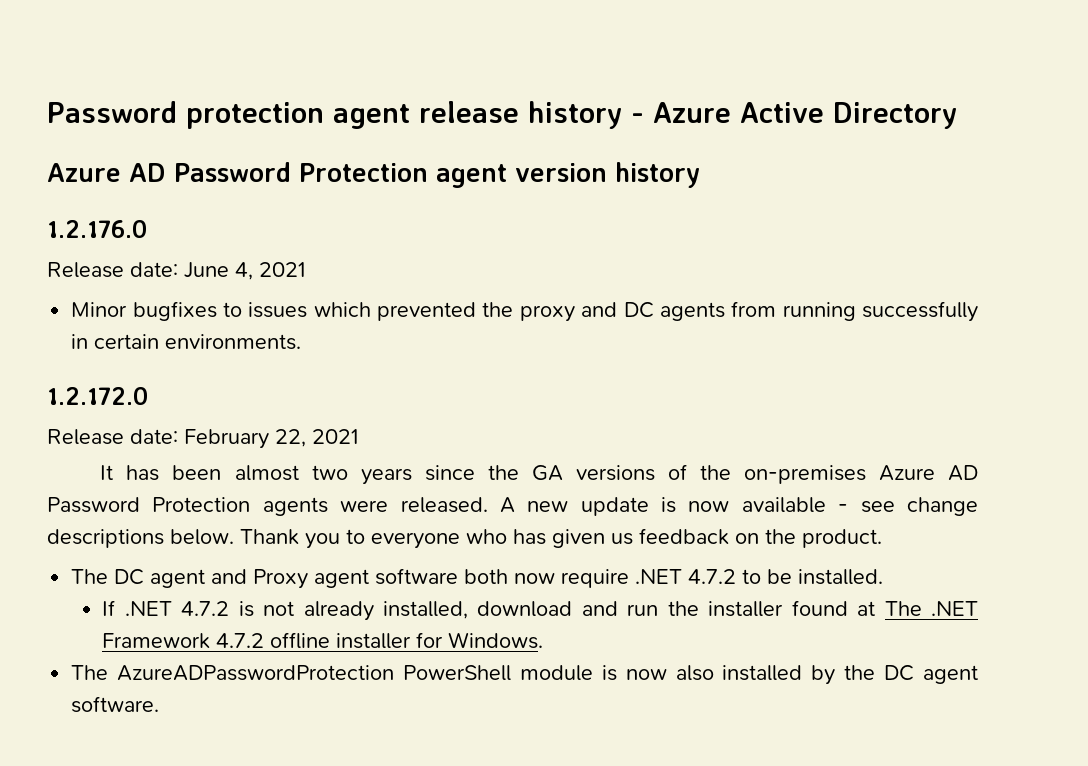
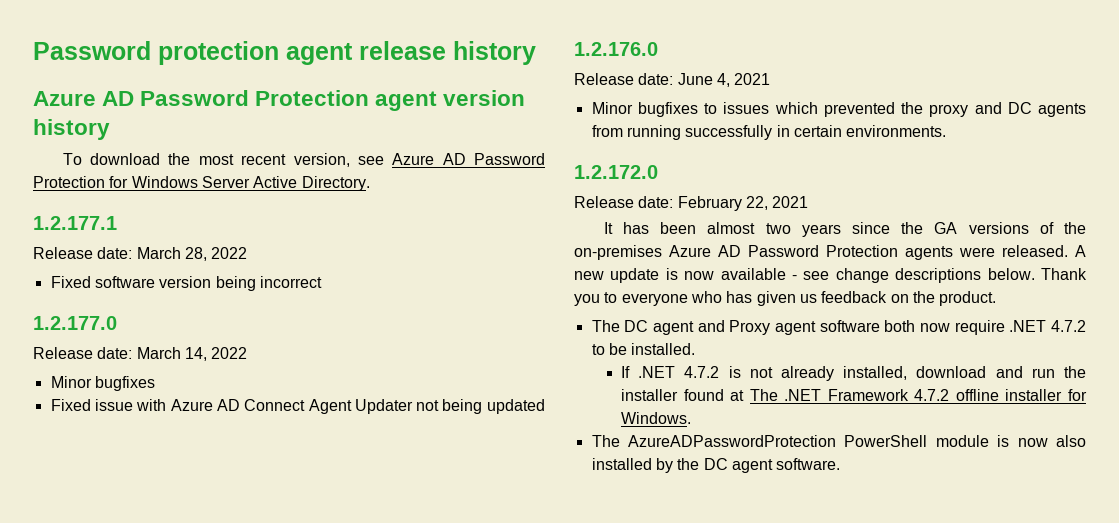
[631,102,957,129] - Azure Active Directory -> (536, 53) none
(700, 175) none -> [62,153,545,167] [33,176,370,191] [33,216,117,230] [33,247,248,261] [50,276,322,291] [33,316,117,330] [33,347,248,361] [50,376,155,391] [50,399,545,414] // To download the most recent version, see Azure AD Password Protection for Windows Server Active Directory. // 1.2.177.1 // Release date: March 28, 2022 // Fixed software version being incorrect // 1.2.177.0 // Release date: March 14, 2022 // Minor bugfixes // Fixed issue with Azure AD Connect Agent Updater not being updated

